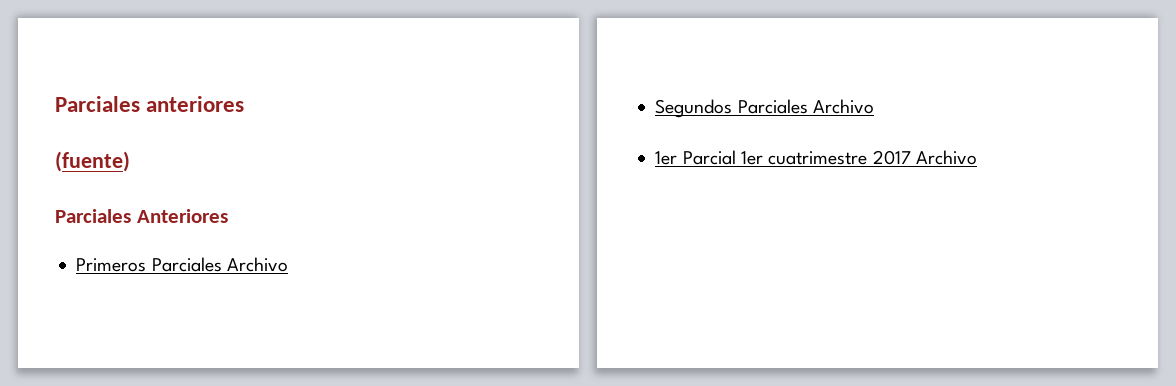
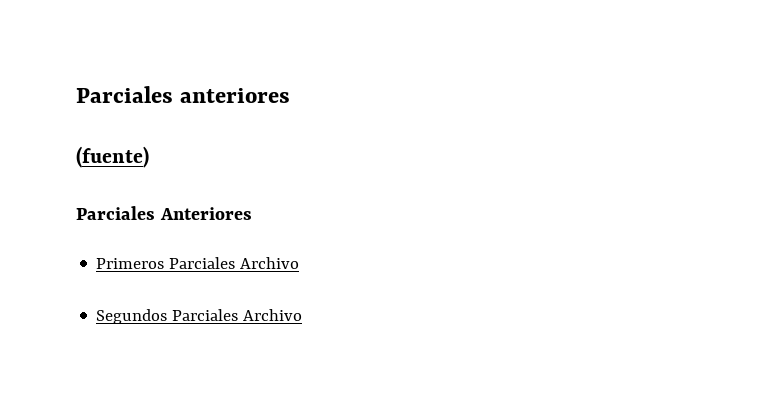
[655,150,977,165] // 1er Parcial 1er cuatrimestre 2017 Archivo -> (303, 315) none

